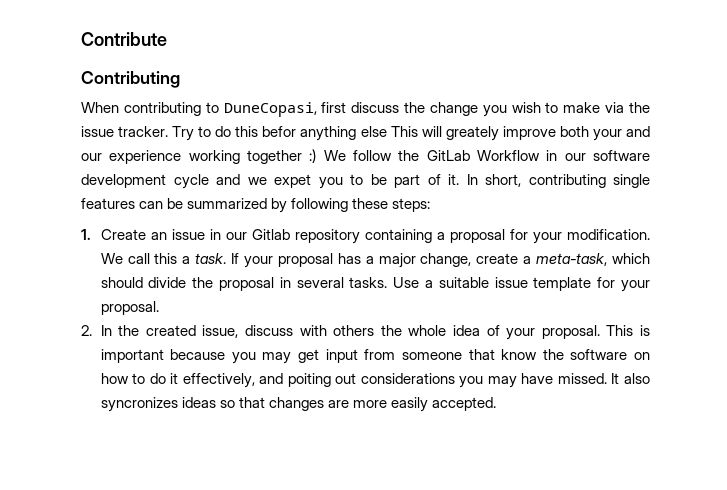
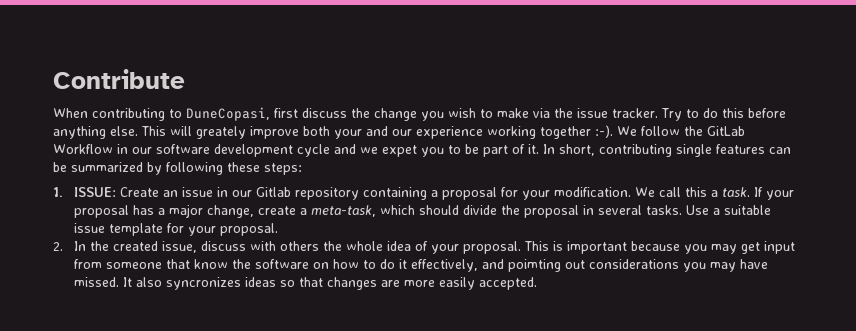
[81,71,180,88] // Contributing -> (185, 79) none
[262,126,387,141] befor anything else -> [748,108,786,118] [53,126,138,139] before anything else.
[309,149,317,163] :) -> [595,125,613,138] :-).
(91, 234) none -> [74,187,117,197] ISSUE:
[287,373,331,387] poiting -> [508,259,562,272] poimting

